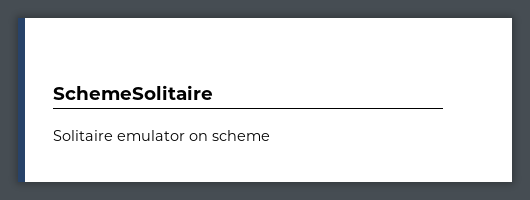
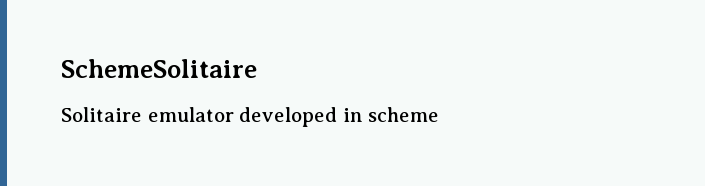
[189,133,208,141] on -> [239,107,363,127] developed in

